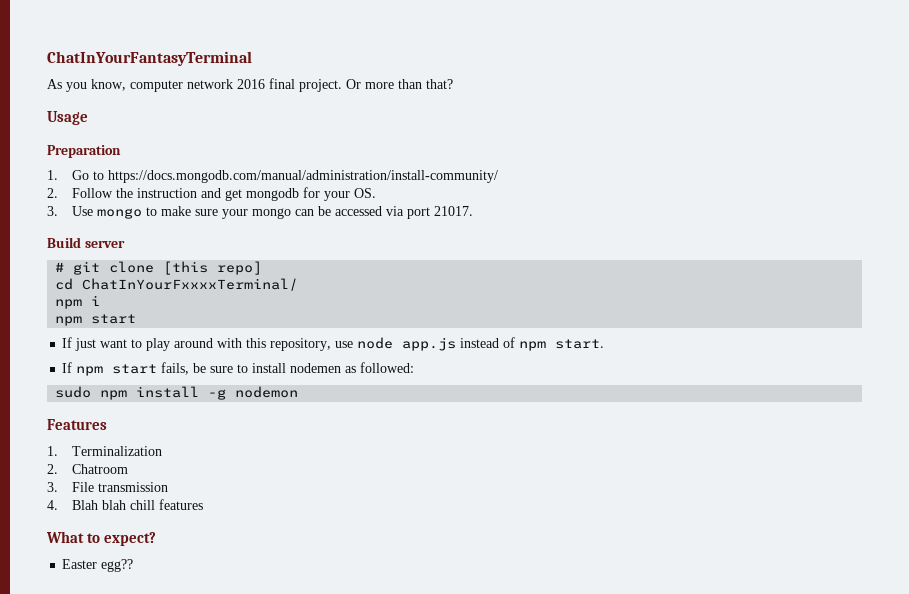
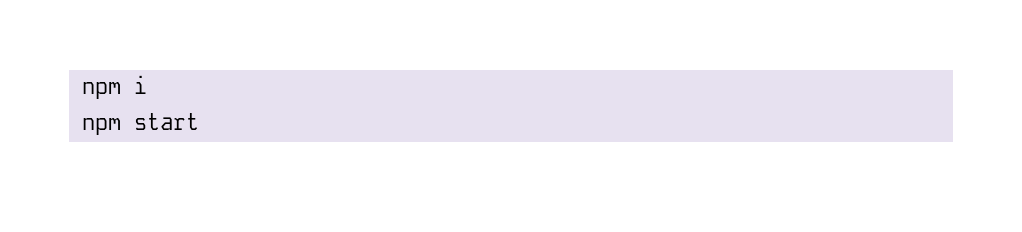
[47,51,252,66] [47,78,453,92] [47,111,88,125] [47,145,121,158] [47,170,499,183] [47,187,377,201] [47,206,474,219] [47,237,125,248] [55,261,263,275] [55,278,299,291] [55,295,101,309] [55,314,137,326] [62,337,605,351] [62,362,415,376] [55,386,299,400] [47,419,107,430] [47,446,163,456] [47,464,129,474] [47,482,169,492] [47,499,204,510] [46,531,157,546] [62,559,134,572] ChatInYourFantasyTerminal // As you know, computer network 2016 final project. Or more than that? // Usage // Preparation // 1. Go to https://docs.mongodb.com/manual/administration/install-community/ // 2. Follow the instruction and get mongodb for your OS. // 3. Use mongo to make sure your mongo can be accessed via port 21017. // Build server // # git clone [this repo] // cd ChatInYourFxxxxTerminal/ // npm i // npm start // If just want to play around with this repository, use node app.js instead of npm start. // If npm start fails, be sure to install nodemen as followed: // sudo npm install -g nodemon // Features // 1. Terminalization // 2. Chatroom // 3. File transmission // 4. Blah blah chill features // What to expect? // Easter egg?? -> [82,75,148,99] [82,113,200,135] npm i // npm start

